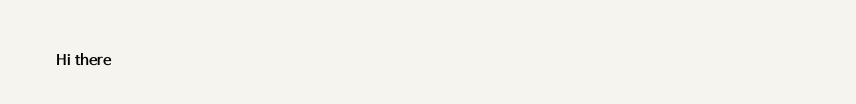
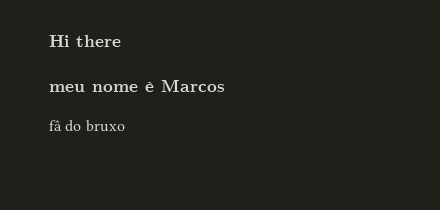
(113, 59) none -> [49,79,225,92] [49,120,125,132] // meu nome è Marcos // fâ do bruxo

